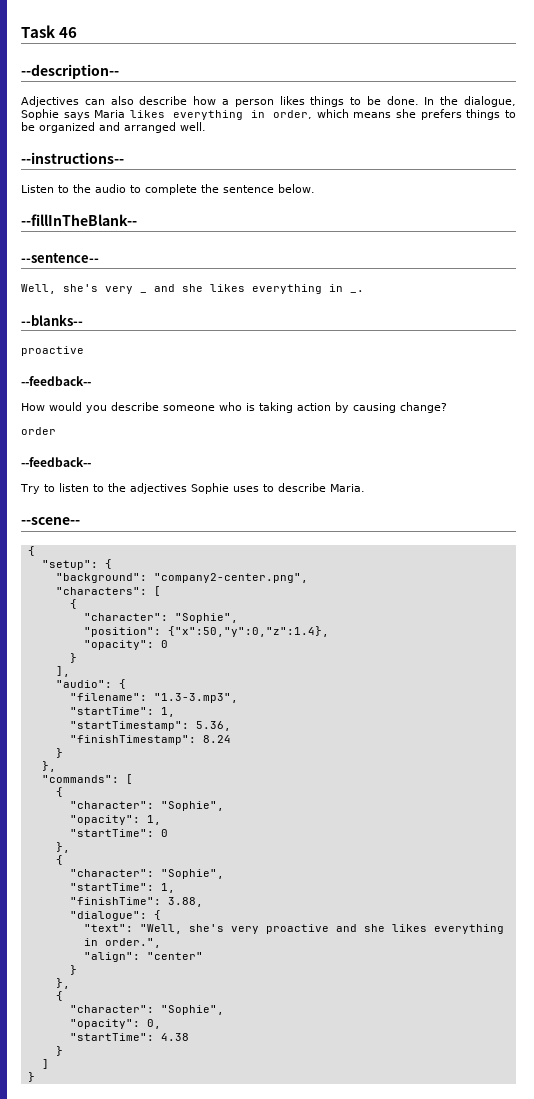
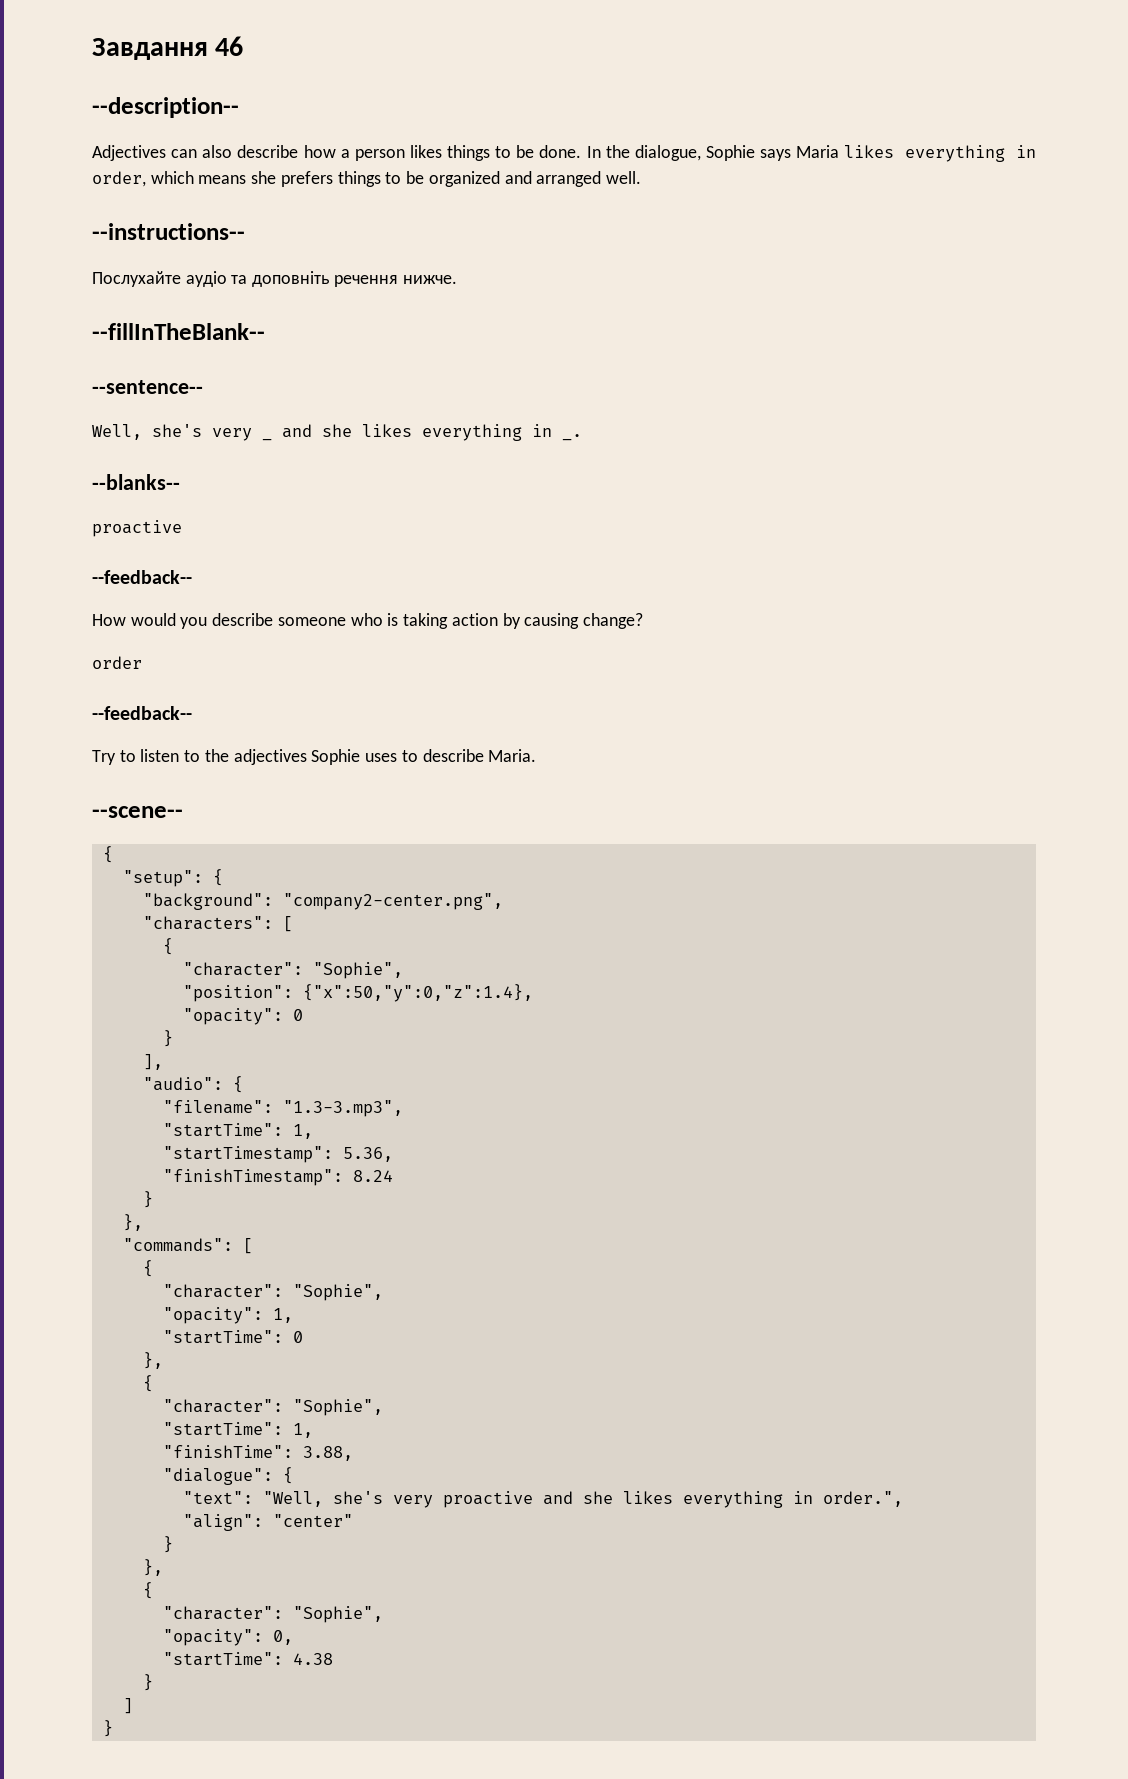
[21,25,55,38] Task -> [92,38,208,60] Завдання
[21,184,315,195] Listen to the audio to complete the sentence below. -> [92,271,457,287] Послухайте аудіо та доповніть речення нижче.

